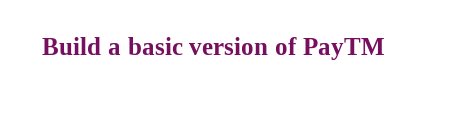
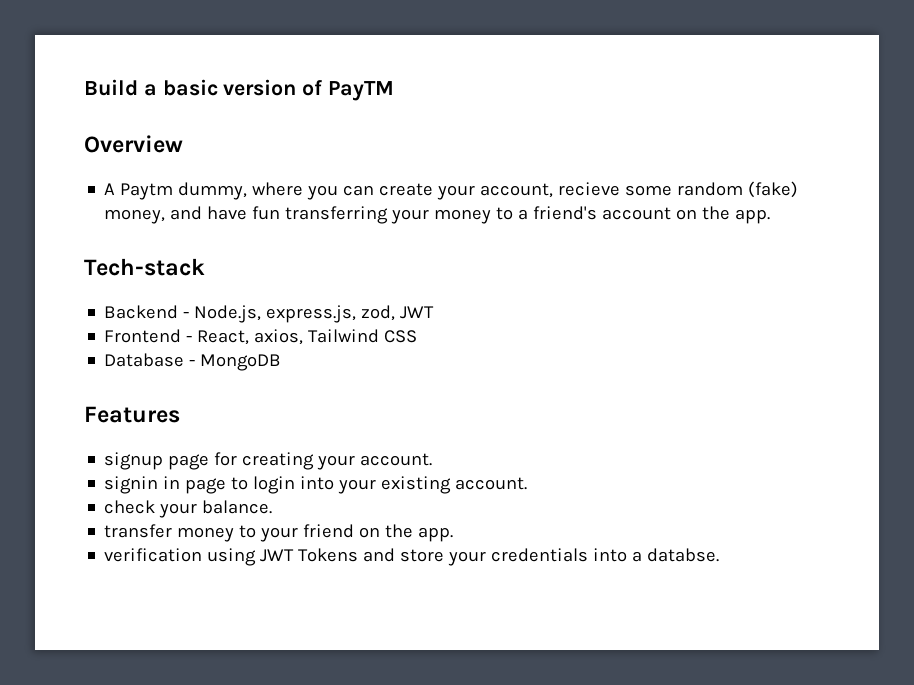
(385, 49) none -> [84,135,183,153] [104,181,799,200] [104,206,771,224] [84,258,205,276] [104,305,435,323] [104,329,418,345] [104,353,282,371] [84,406,180,423] [104,452,433,470] [104,476,528,494] [104,500,273,518] [104,524,454,542] [104,548,720,566] // Overview // A Paytm dummy, where you can create your account, recieve some random (fake) money, and have fun transferring your money to a friend's account on the app. // Tech-stack // Backend - Node.js, express.js, zod, JWT // Frontend - React, axios, Tailwind CSS // Database - MongoDB // Features // signup page for creating your account. // signin in page to login into your existing account. // check your balance. // transfer money to your friend on the app. // verification using JWT Tokens and store your credentials into a databse.

